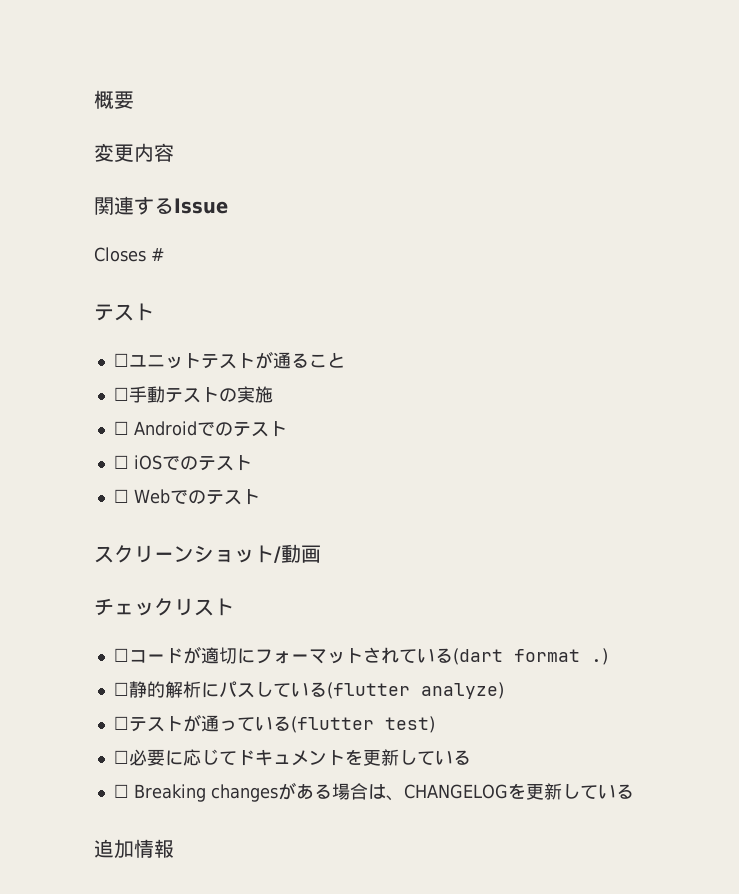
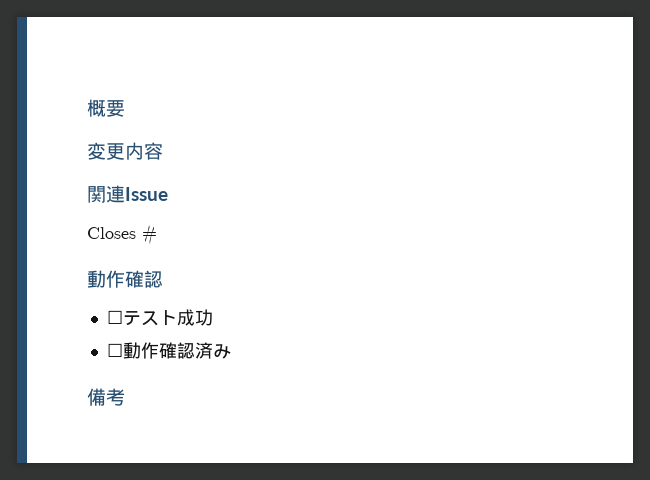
[134,197,174,215] する -> (125, 194) none
[94,303,154,321] [113,351,345,369] [113,386,273,403] [113,421,287,437] [113,455,252,471] [113,489,260,505] [94,544,321,563] [94,598,234,616] [113,646,608,665] [113,681,504,699] [113,714,435,733] [113,749,471,766] [113,782,634,802] [94,839,174,859] テスト // ☐ユニットテストが通ること // ☐手動テストの実施 // ☐ Androidでのテスト // ☐ iOSでのテスト // ☐ Webでのテスト // スクリーンショット/動画 // チェックリスト // ☐コードが適切にフォーマットされている(dart format .) // ☐静的解析にパスしている(flutter analyze) // ☐テストが通っている(flutter test) // ☐必要に応じてドキュメントを更新している // ☐ Breaking changesがある場合は、CHANGELOGを更新している // 追加情報 -> [87,270,163,288] [106,309,213,326] [106,342,231,359] [87,388,125,406] 動作確認 // ☐テスト成功 // ☐動作確認済み // 備考

